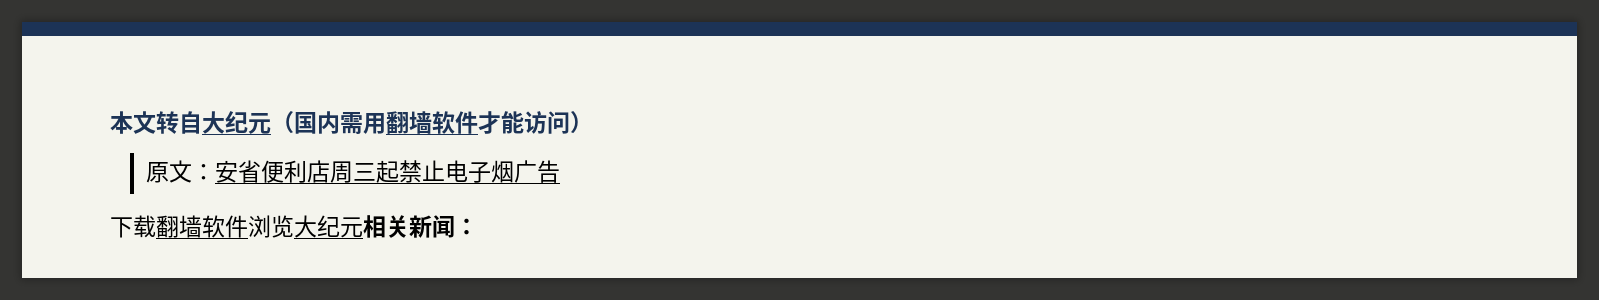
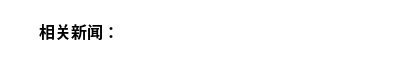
[110,111,593,134] [146,160,561,183] [110,215,363,238] 本文转自大纪元（国内需用翻墙软件才能访问） // 原文：安省便利店周三起禁止电子烟广告 // 下载翻墙软件浏览大纪元 -> (39, 32) none

